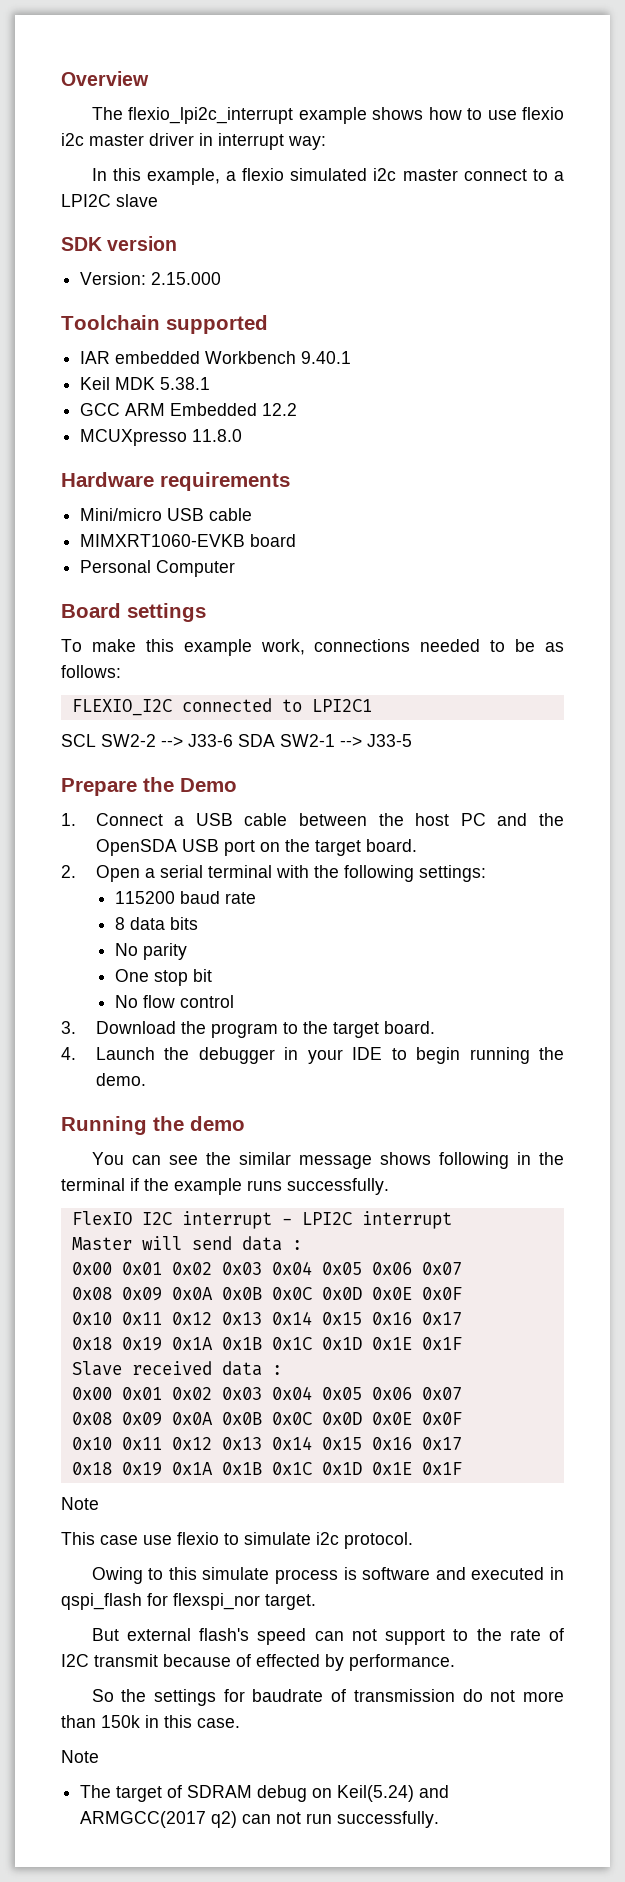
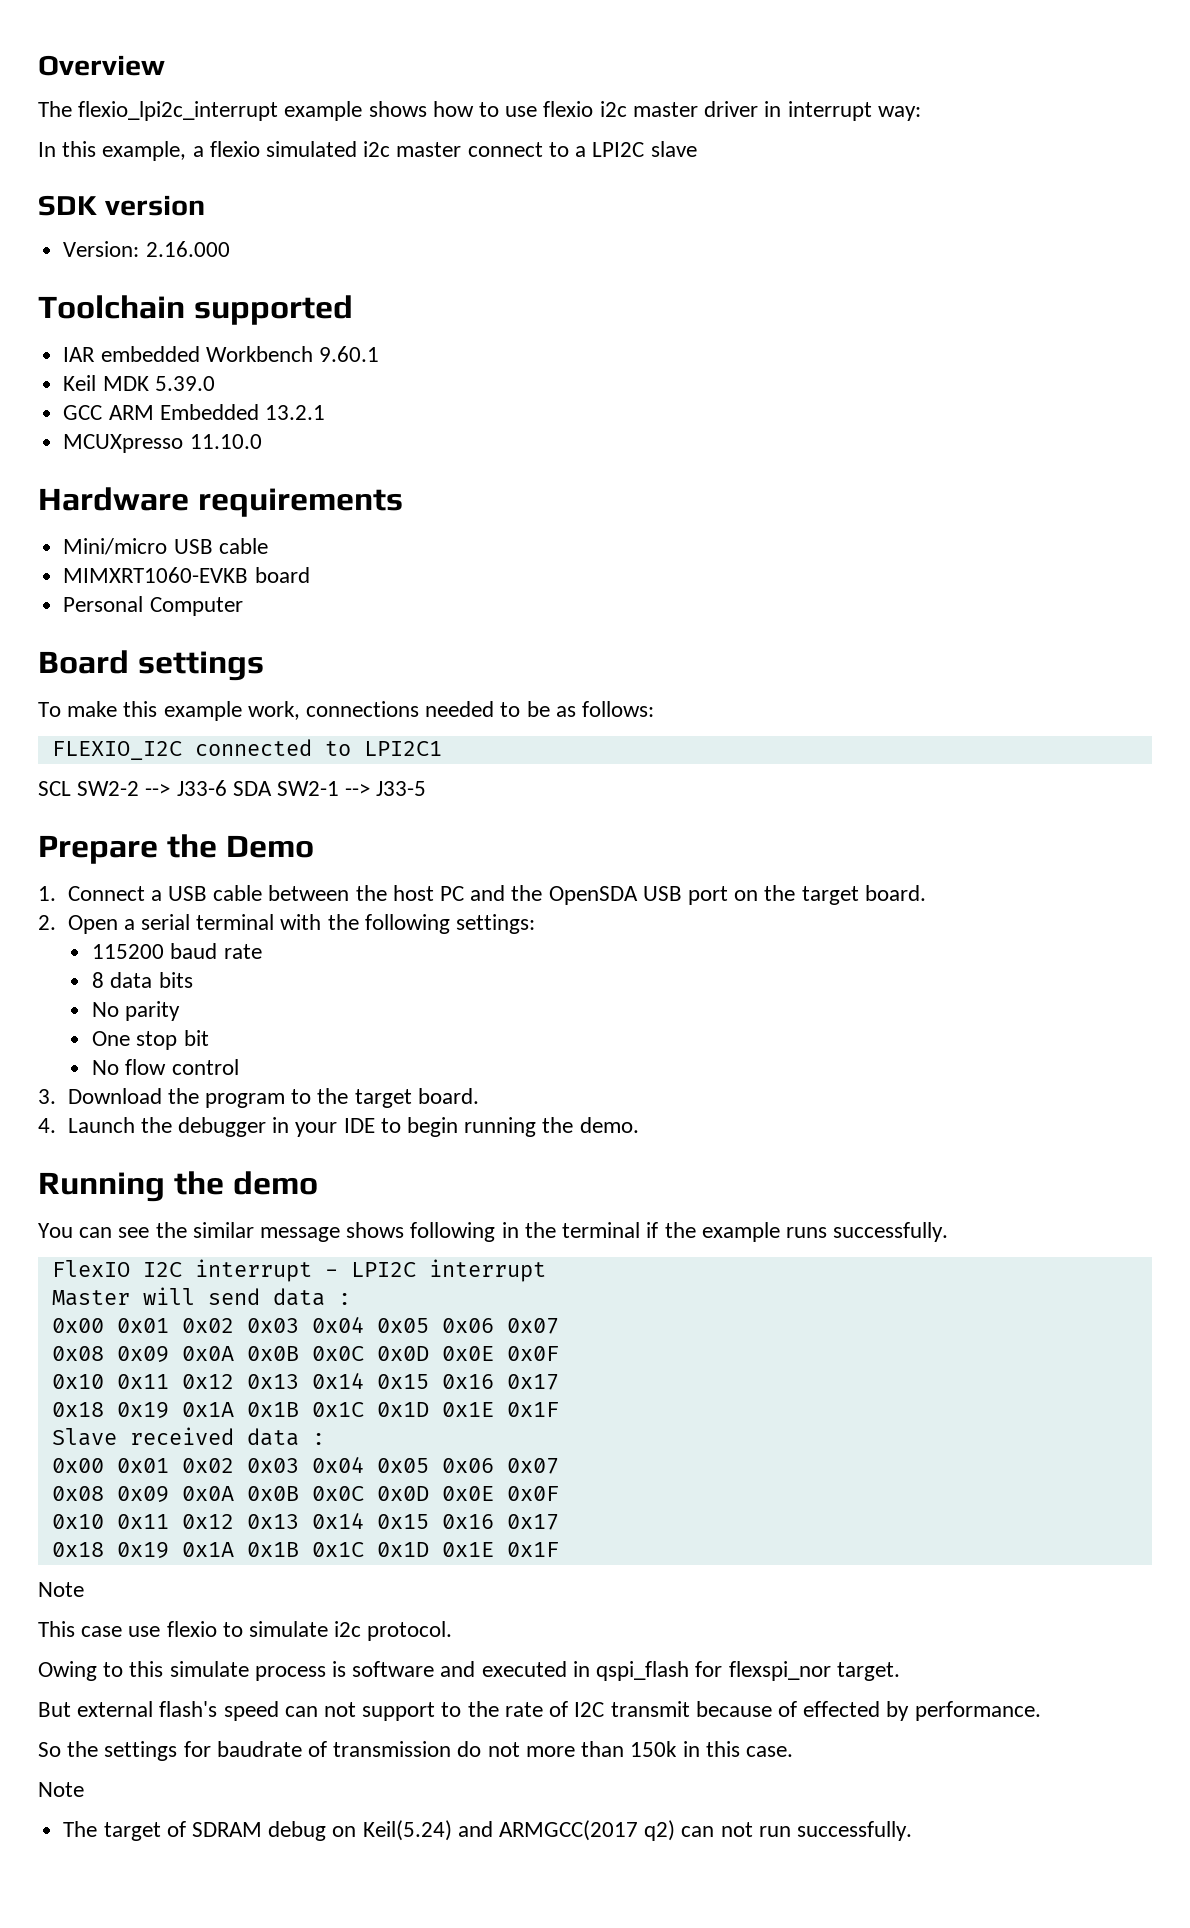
[151,272,222,285] 2.15.000 -> [145,241,230,257] 2.16.000
[301,351,352,364] 9.40.1 -> [318,346,379,362] 9.60.1
[160,377,211,390] 5.38.1 -> [154,376,215,391] 5.39.0
[262,403,298,416] 12.2 -> [264,405,325,420] 13.2.1
[192,429,243,442] 11.8.0 -> [189,434,262,449] 11.10.0

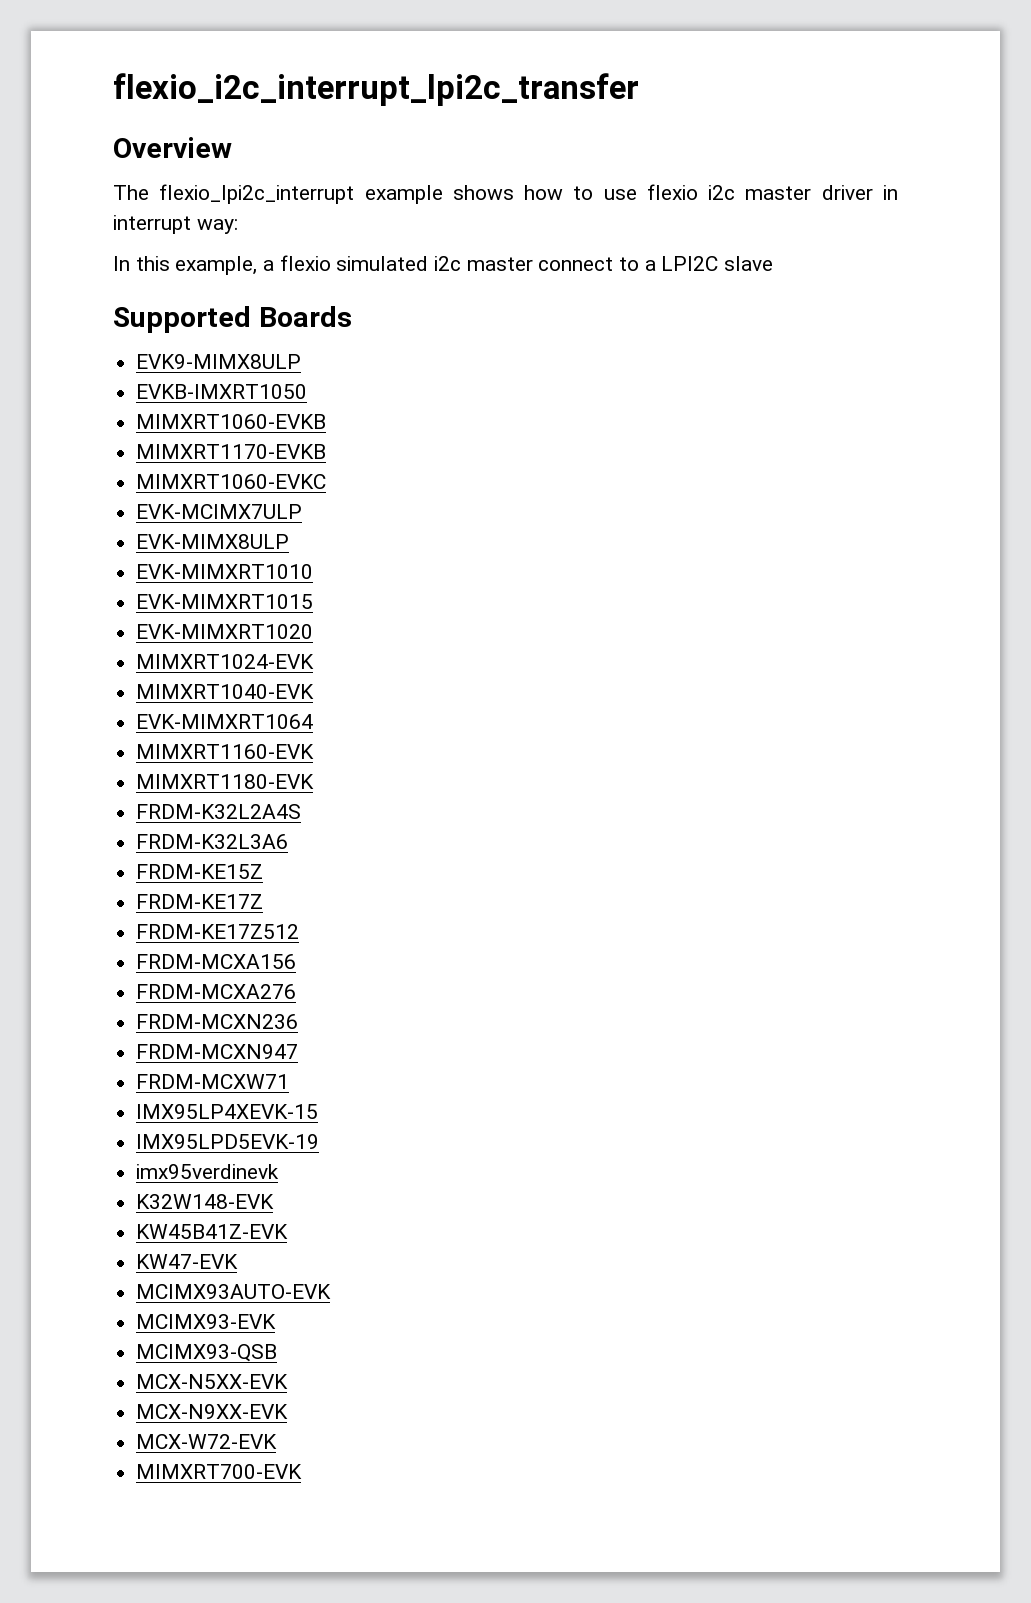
(38, 65) none -> [113,73,639,106] flexio_i2c_interrupt_lpi2c_transfer //
[38,195,205,216] [63,241,230,257] [38,295,353,325] [63,346,379,362] [63,375,215,391] [63,404,325,420] [63,434,262,453] [38,487,403,517] [63,538,268,555] [63,567,310,583] [63,596,243,616] [38,650,264,681] [38,701,655,721] [51,739,442,760] [38,780,427,796] [38,834,314,864] [38,885,926,905] [38,914,535,934] [92,943,262,959] [92,972,193,988] [92,1001,181,1021] [92,1030,209,1050] [92,1059,239,1075] [38,1088,479,1108] [38,1117,639,1137] [38,1171,318,1202] [38,1222,949,1242] [51,1259,546,1282] [51,1287,351,1306] [51,1317,559,1334] [51,1346,559,1363] [51,1373,559,1390] [51,1402,559,1419] [51,1427,325,1446] [51,1457,559,1474] [51,1486,559,1503] [51,1513,559,1530] [51,1542,559,1559] [38,1582,84,1597] [38,1621,453,1641] [38,1661,900,1681] [38,1701,1041,1721] [38,1741,793,1761] [38,1782,84,1797] [63,1820,913,1841] SDK version // Version: 2.16.000 // Toolchain supported // IAR embedded Workbench 9.60.1 // Keil MDK 5.39.0 // GCC ARM Embedded 13.2.1 // MCUXpresso 11.10.0 // Hardware requirements // Mini/micro USB cable // MIMXRT1060-EVKB board // Personal Computer // Board settings // To make this example work, connections needed to be as follows: // FLEXIO_I2C connected to LPI2C1 // SCL SW2-2 --> J33-6 SDA SW2-1 --> J33-5 // Prepare the Demo // 1. Connect a USB cable between the host PC and the OpenSDA USB port on the target board. // 2. Open a serial terminal with the following settings: // 115200 baud rate // 8 data bits // No parity // One stop bit // No flow control // 3. Download the program to the target board. // 4. Launch the debugger in your IDE to begin running the demo. // Running the demo // You can see the similar message shows following in the terminal if the example runs successfully. // FlexIO I2C interrupt - LPI2C interrupt // Master will send data : // 0x00 0x01 0x02 0x03 0x04 0x05 0x06 0x07 // 0x08 0x09 0x0A 0x0B 0x0C 0x0D 0x0E 0x0F // 0x10 0x11 0x12 0x13 0x14 0x15 0x16 0x17 // 0x18 0x19 0x1A 0x1B 0x1C 0x1D 0x1E 0x1F // Slave received data : // 0x00 0x01 0x02 0x03 0x04 0x05 0x06 0x07 // 0x08 0x09 0x0A 0x0B 0x0C 0x0D 0x0E 0x0F // 0x10 0x11 0x12 0x13 0x14 0x15 0x16 0x17 // 0x18 0x19 0x1A 0x1B 0x1C 0x1D 0x1E 0x1F // Note // This case use flexio to simulate i2c protocol. // Owing to this simulate process is software and executed in qspi_flash for flexspi_nor target. // But external flash's speed can not support to the rate of I2C transmit because of effected by performance. // So the settings for baudrate of transmission do not more than 150k in this case. // Note // The target of SDRAM debug on Keil(5.24) and ARMGCC(2017 q2) can not run successfully. -> [113,306,352,333] [136,354,302,369] [136,384,308,399] [136,414,327,429] [136,444,327,459] [136,474,327,489] [136,504,303,519] [136,534,290,549] [136,564,314,579] [136,594,314,609] [136,624,314,639] [136,654,315,669] [136,684,315,699] [136,714,314,729] [136,744,315,759] [136,774,315,789] [136,804,302,819] [136,834,289,849] [136,864,264,879] [136,894,264,909] [136,924,300,939] [136,954,297,969] [136,984,297,999] [136,1014,299,1029] [136,1044,299,1059] [136,1074,290,1089] [136,1104,319,1119] [136,1134,320,1149] [136,1164,280,1179] [136,1194,275,1209] [136,1224,289,1239] [136,1254,239,1269] [136,1284,332,1299] [136,1314,277,1329] [136,1344,278,1362] [136,1374,289,1389] [136,1404,289,1419] [136,1434,278,1449] [136,1464,303,1479] Supported Boards // EVK9-MIMX8ULP // EVKB-IMXRT1050 // MIMXRT1060-EVKB // MIMXRT1170-EVKB // MIMXRT1060-EVKC // EVK-MCIMX7ULP // EVK-MIMX8ULP // EVK-MIMXRT1010 // EVK-MIMXRT1015 // EVK-MIMXRT1020 // MIMXRT1024-EVK // MIMXRT1040-EVK // EVK-MIMXRT1064 // MIMXRT1160-EVK // MIMXRT1180-EVK // FRDM-K32L2A4S // FRDM-K32L3A6 // FRDM-KE15Z // FRDM-KE17Z // FRDM-KE17Z512 // FRDM-MCXA156 // FRDM-MCXA276 // FRDM-MCXN236 // FRDM-MCXN947 // FRDM-MCXW71 // IMX95LP4XEVK-15 // IMX95LPD5EVK-19 // imx95verdinevk // K32W148-EVK // KW45B41Z-EVK // KW47-EVK // MCIMX93AUTO-EVK // MCIMX93-EVK // MCIMX93-QSB // MCX-N5XX-EVK // MCX-N9XX-EVK // MCX-W72-EVK // MIMXRT700-EVK

